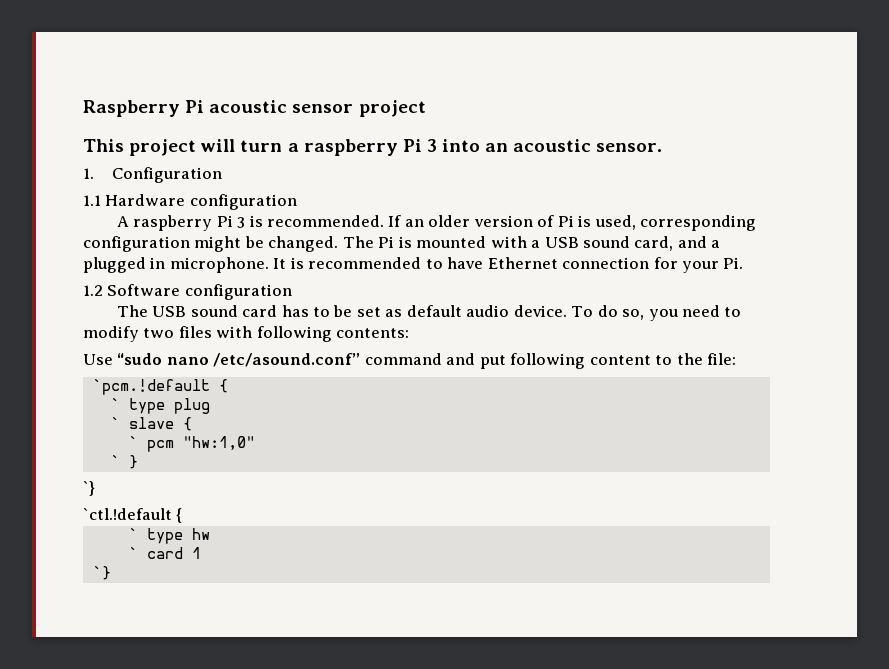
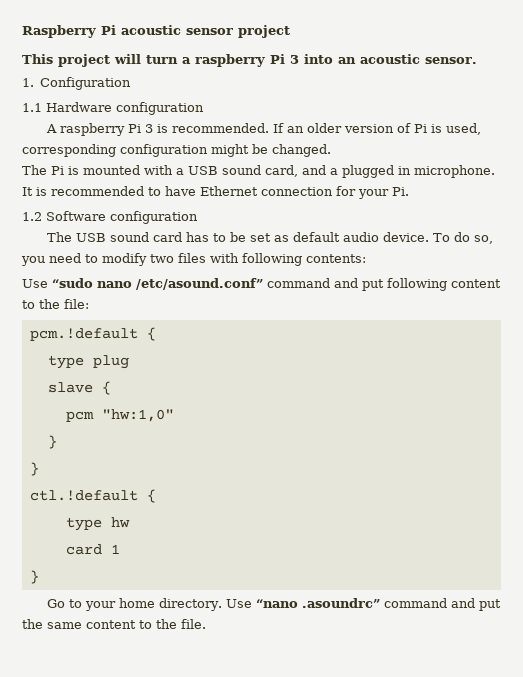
(339, 244) none -> (331, 150) //
[92,379,228,395] [110,398,120,410] `pcm.!default { // ` -> [29,327,156,341] pcm.!default { //
[110,417,120,429] ` -> (129, 362) none
[128,436,138,448] ` -> (111, 388) none
[110,455,138,469] [83,481,95,496] [83,508,183,523] [128,528,138,540] ` } // `} // `ctl.!default { // ` -> [47,435,57,449] [29,462,39,476] [29,489,156,503] } // } // ctl.!default { //
[128,547,138,559] ` -> (130, 522) none
[92,566,111,580] `} -> [29,570,39,584] [46,598,501,611] [22,619,206,629] } // Go to your home directory. Use “nano .asoundrc” command and put the same content to the file.

